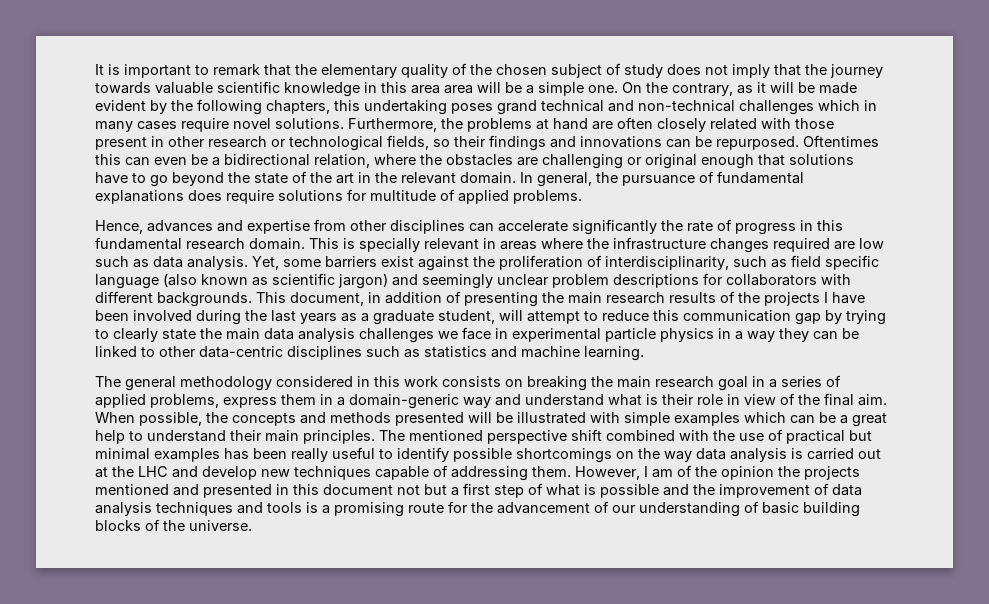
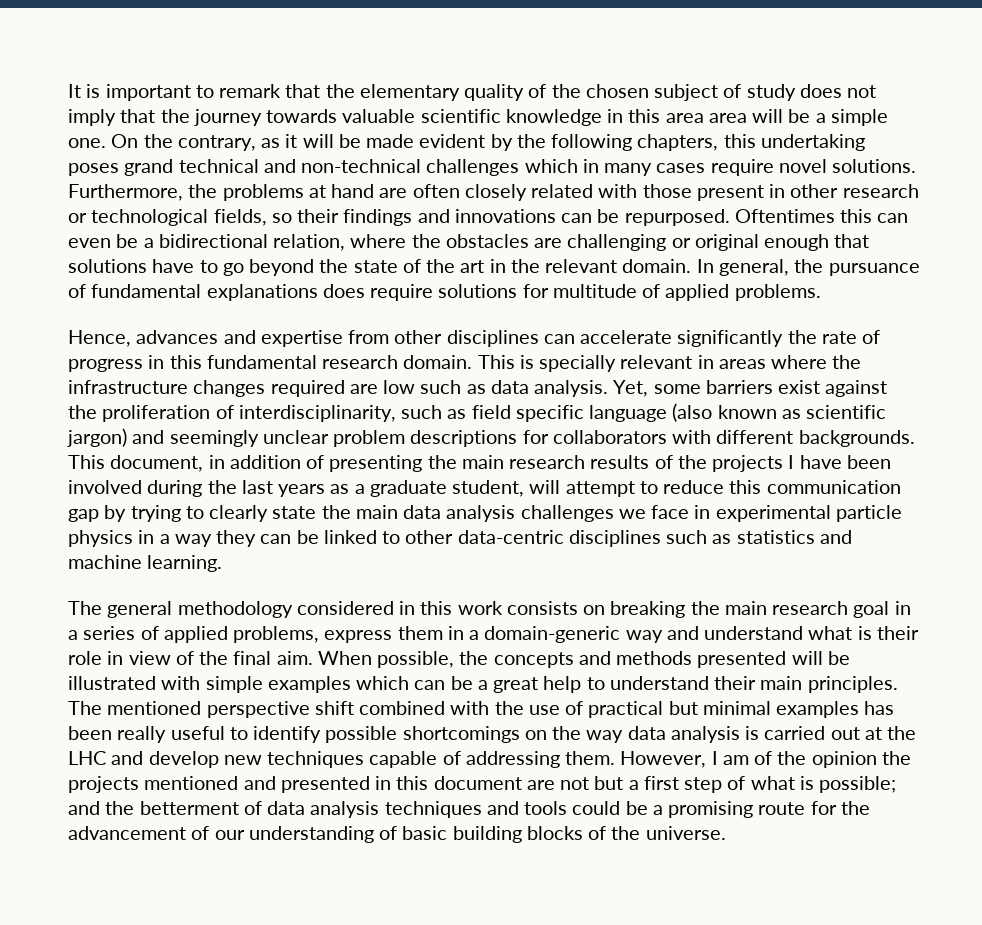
(393, 489) none -> [526,780,555,790] are
[600,484,659,498] possible -> [819,776,897,793] possible;
[719,484,810,498] improvement -> [139,801,239,815] betterment
[306,502,318,513] is -> [572,801,648,815] could be

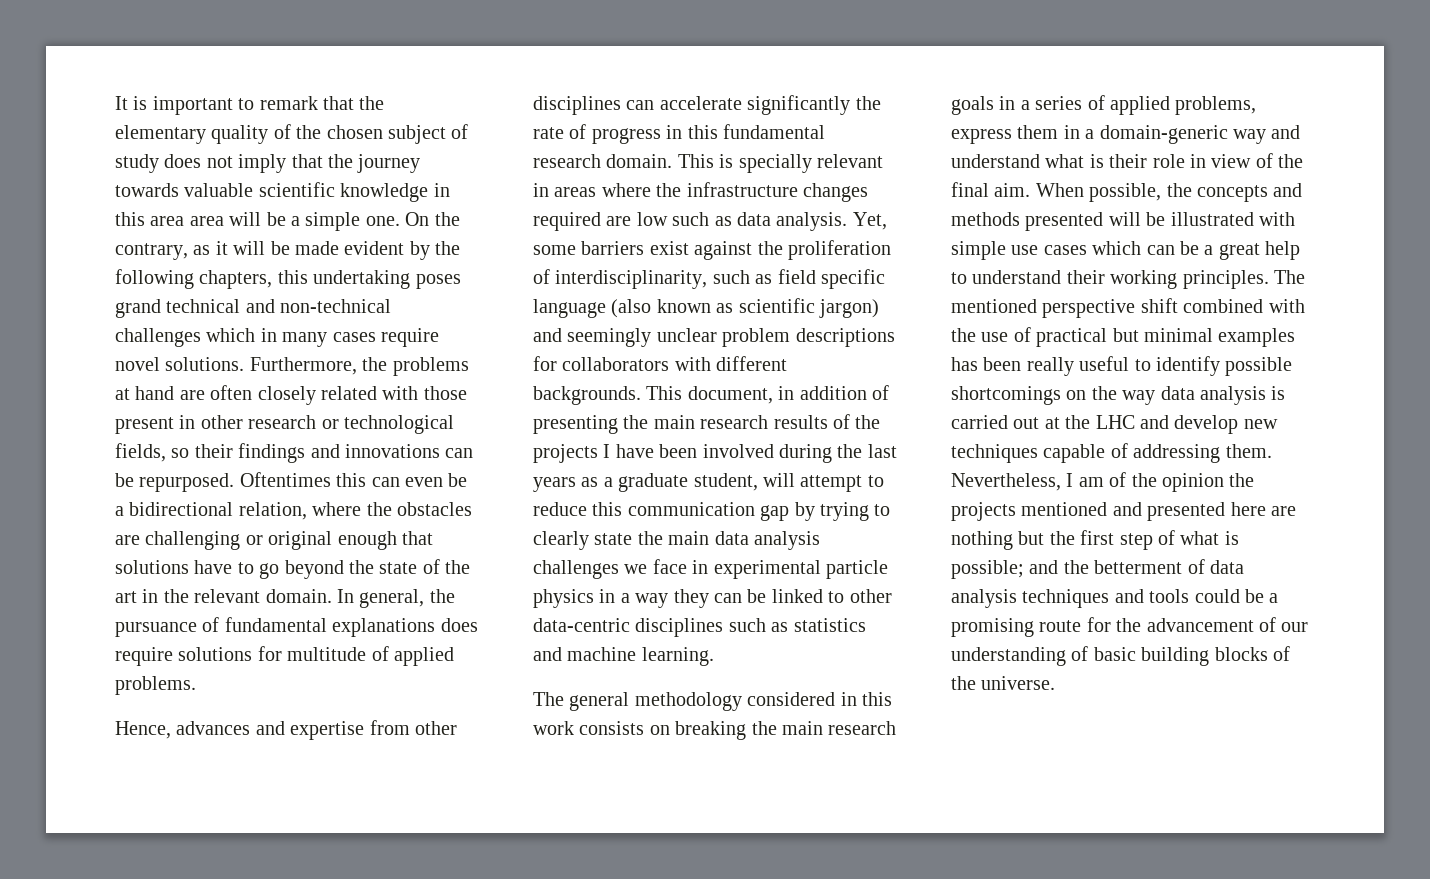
[853,601,890,618] goal -> [951,96,994,115] goals
[267,676,351,693] examples -> [1011,245,1087,255] use cases
[760,676,803,690] main -> [1110,270,1178,289] working
[620,751,707,768] However, -> [951,473,1061,491] Nevertheless,
[375,776,639,790] in this document are not but a -> [1230,502,1296,516] [951,531,1075,550] here are nothing but the

